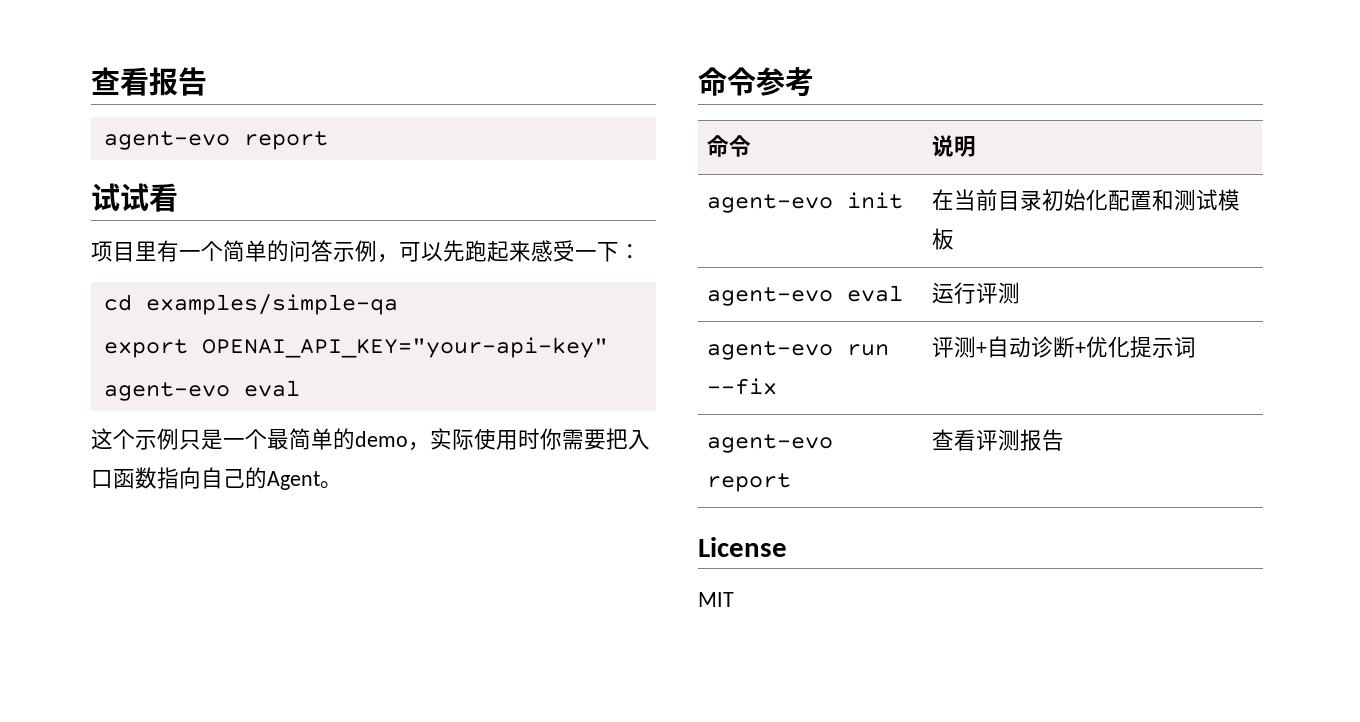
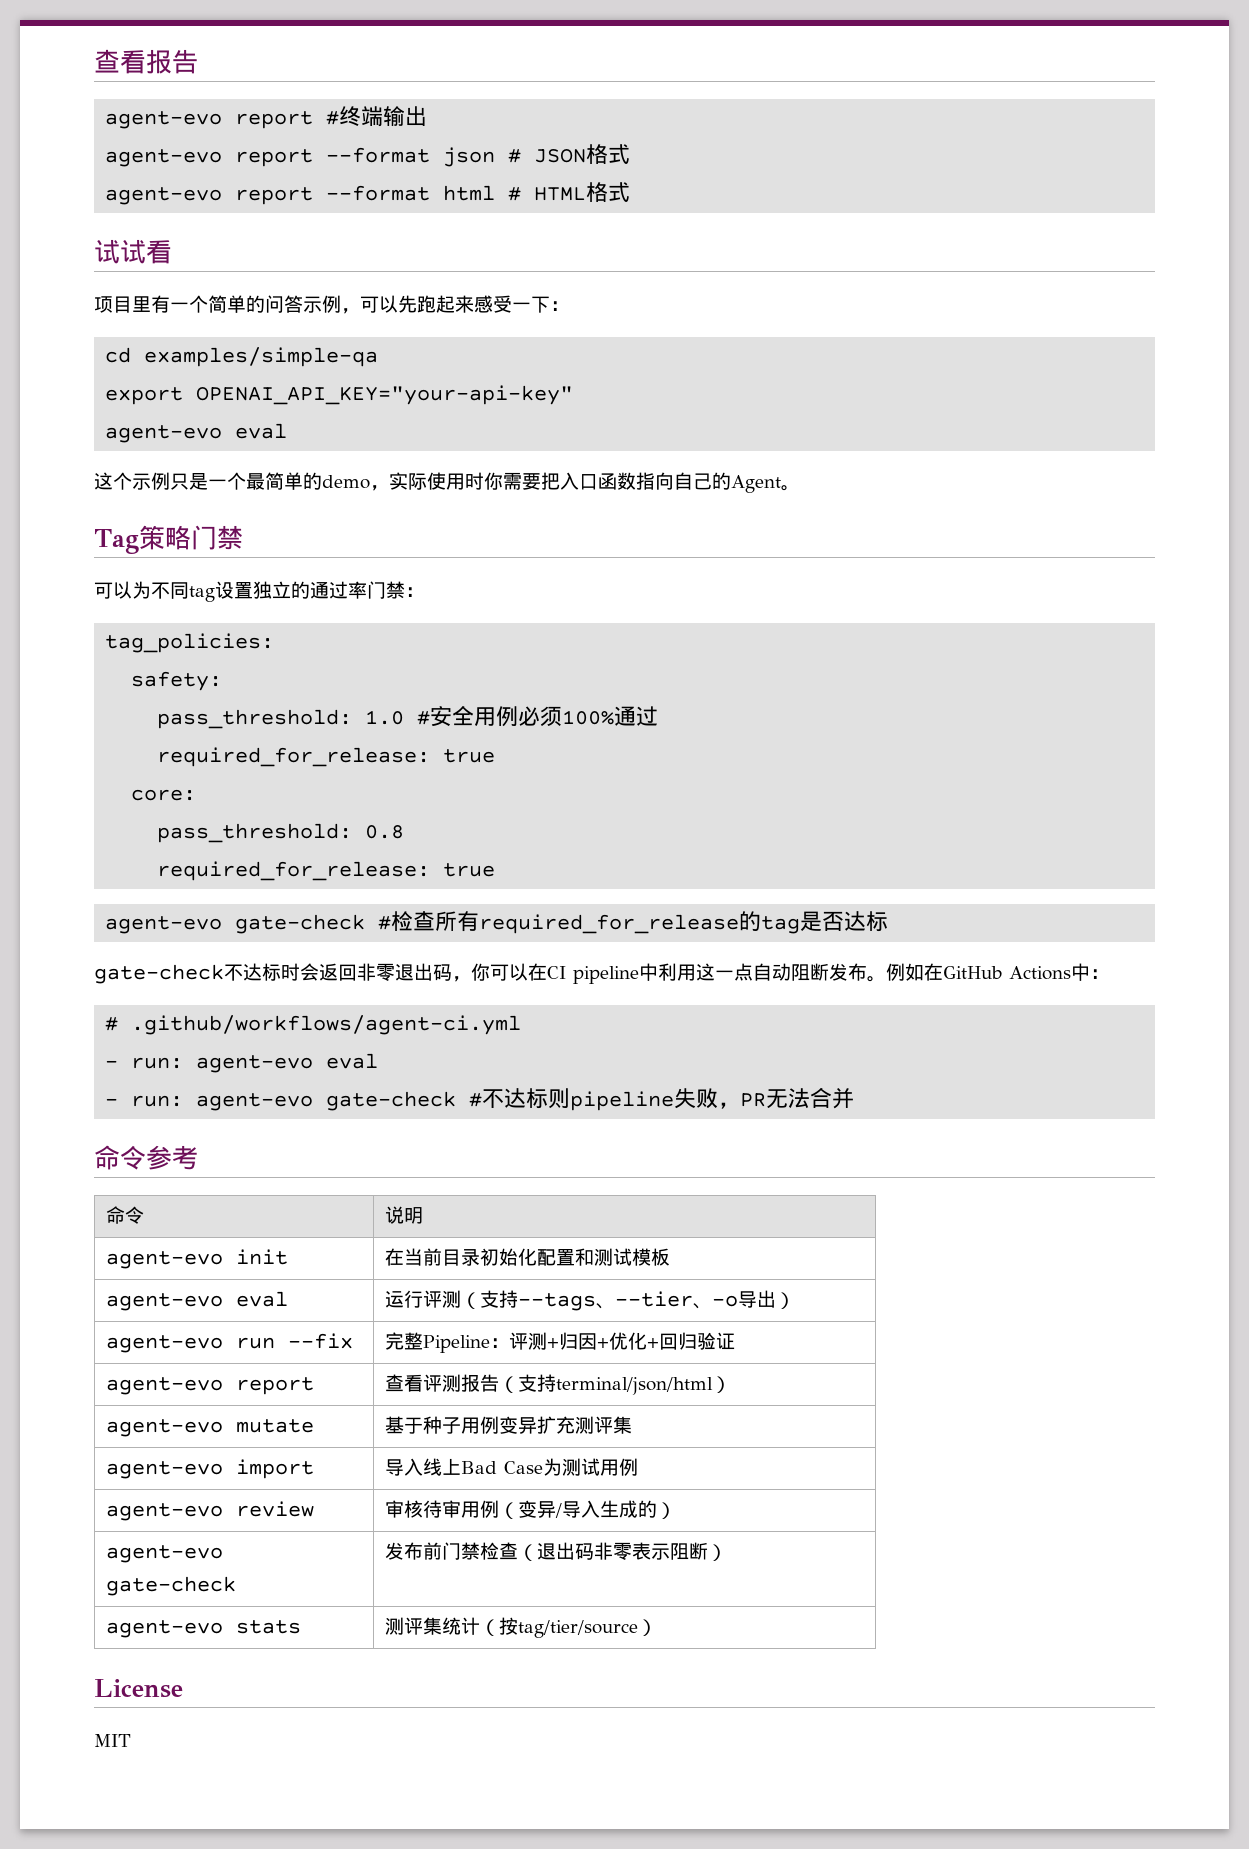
(328, 140) none -> [326,106,428,127] [105,144,631,167] [105,182,631,205] #终端输出 // agent-evo report --format json # JSON格式 // agent-evo report --format html # HTML格式
(342, 485) none -> [94,525,243,554] [94,581,424,602] [105,633,275,653] [131,671,223,691] [157,706,659,729] [157,747,496,767] [131,789,197,801] [157,823,405,843] [157,861,496,881] [105,911,889,934] [94,963,1109,984] [105,1015,522,1035] [105,1053,379,1073] [105,1087,855,1111] // Tag策略门禁 // 可以为不同tag设置独立的通过率门禁： // tag_policies: // safety: // pass_threshold: 1.0 #安全用例必须100%通过 // required_for_release: true // core: // pass_threshold: 0.8 // required_for_release: true // agent-evo gate-check #检查所有required_for_release的tag是否达标 // gate-check不达标时会返回非零退出码，你可以在CI pipeline中利用这一点自动阻断发布。例如在GitHub Actions中： // # .github/workflows/agent-ci.yml // - run: agent-evo eval // - run: agent-evo gate-check #不达标则pipeline失败，PR无法合并
[707,341,890,360] [707,378,778,395] [932,336,1197,358] // agent-evo run --fix | 评测+自动诊断+优化提示词 -> [461,1290,796,1311] [106,1333,354,1353] [385,1332,736,1353] （支持--tags、--tier、-o导出） // agent-evo run --fix | 完整Pipeline：评测+归因+优化+回归验证
(1065, 440) none -> [499,1374,732,1395] [106,1419,315,1437] [385,1416,633,1434] [106,1459,315,1479] [385,1458,639,1476] [106,1501,315,1521] [385,1500,677,1519] [106,1545,224,1563] [106,1576,237,1596] [385,1542,728,1561] [106,1620,302,1638] [385,1617,658,1638] （支持terminal/json/html） // agent-evo mutate | 基于种子用例变异扩充测评集 // agent-evo import | 导入线上Bad Case为测试用例 // agent-evo review | 审核待审用例（变异/导入生成的） // agent-evo gate-check | 发布前门禁检查（退出码非零表示阻断） // agent-evo stats | 测评集统计（按tag/tier/source）

